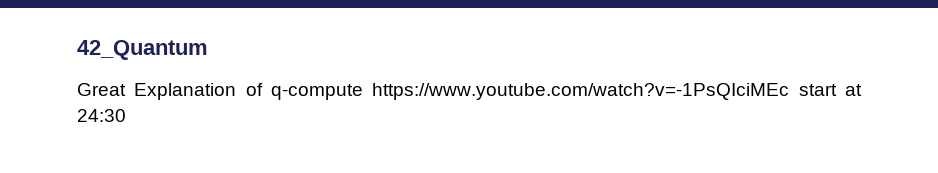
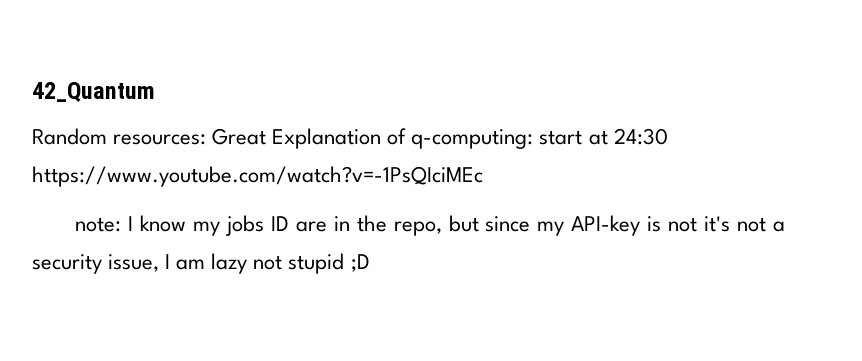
(208, 50) none -> [32,128,207,145] Random resources:
[271,83,790,100] q-compute https://www.youtube.com/watch?v=-1PsQIciMEc -> [411,129,534,149] q-computing:
(126, 115) none -> [32,166,483,187] [75,215,786,236] [32,253,370,274] https://www.youtube.com/watch?v=-1PsQIciMEc // note: I know my jobs ID are in the repo, but since my API-key is not it's not a security issue, I am lazy not stupid ;D

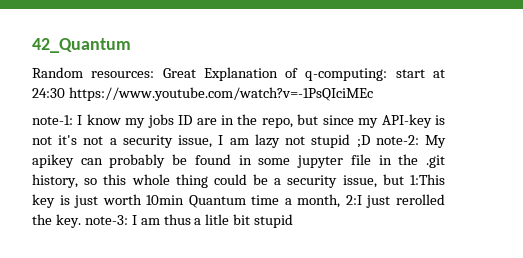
[75,217,122,232] note: -> [32,115,73,125] note-1:
(370, 263) none -> [375,135,446,148] [32,154,446,168] [32,174,446,188] [32,194,445,208] [32,214,294,228] note-2: My apikey can probably be found in some jupyter file in the .git history, so this whole thing could be a security issue, but 1:This key is just worth 10min Quantum time a month, 2:I just rerolled the key. note-3: I am thus a litle bit stupid

